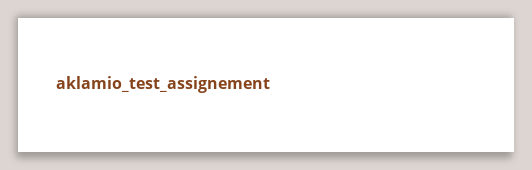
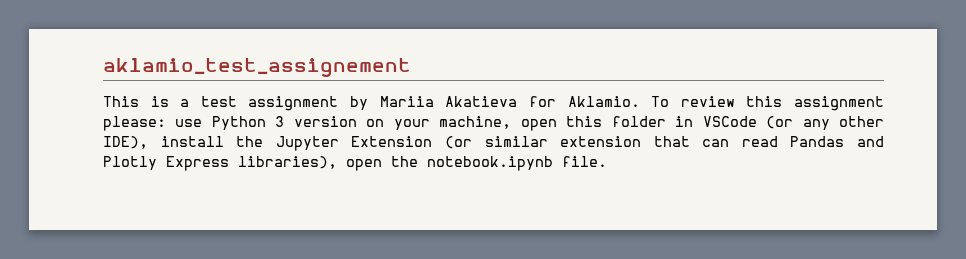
(270, 84) none -> [103,96,885,111] [103,116,884,131] [103,136,885,151] [103,156,607,171] // This is a test assignment by Mariia Akatieva for Aklamio. To review this assignment please: use Python 3 version on your machine, open this folder in VSCode (or any other IDE), install the Jupyter Extension (or similar extension that can read Pandas and Plotly Express libraries), open the notebook.ipynb file.

